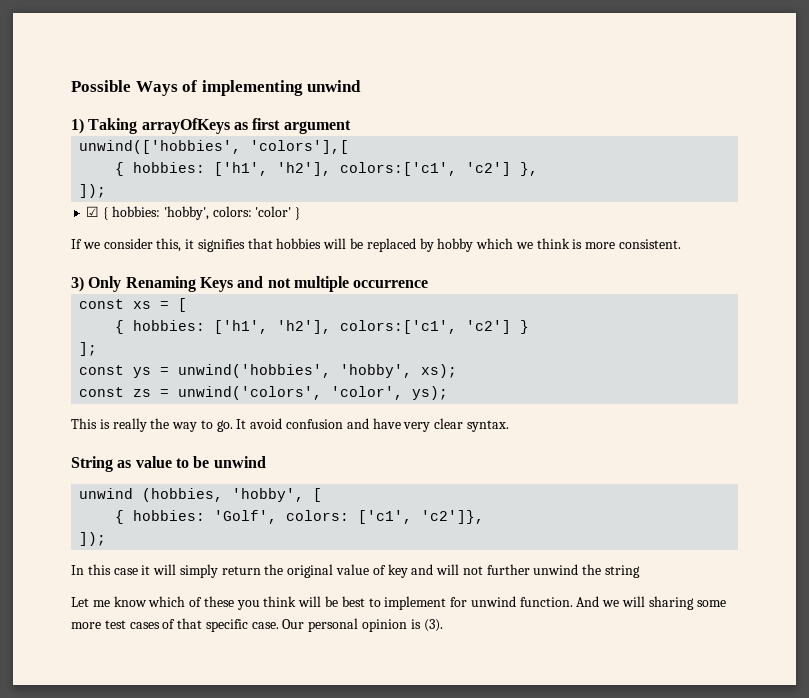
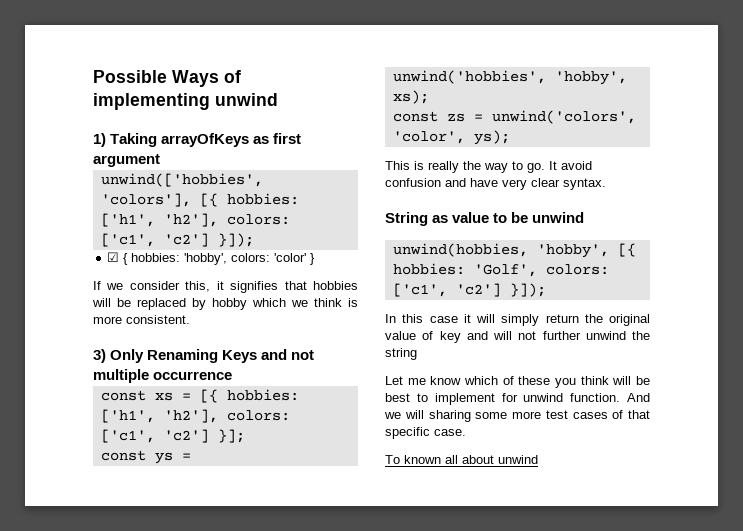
[250,140,350,154] [115,162,539,176] [79,184,107,198] 'colors'],[ // { hobbies: ['h1', 'h2'], colors:['c1', 'c2'] }, // ]); -> [100,193,299,207] [100,213,290,227] [100,233,254,247] 'colors'], [{ hobbies: ['h1', 'h2'], colors: ['c1', 'c2'] }]);
[178,298,188,312] [115,320,530,334] [79,342,98,356] [ // { hobbies: ['h1', 'h2'], colors:['c1', 'c2'] } // ]; -> [199,389,299,403] [100,409,290,423] [100,429,245,443] [{ hobbies: ['h1', 'h2'], colors: ['c1', 'c2'] }];
[79,488,323,502] [115,510,125,524] unwind (hobbies, 'hobby', [ // { -> [392,243,636,258] unwind(hobbies, 'hobby', [{
[421,510,485,524] [79,532,107,546] 'c2']}, // ]); -> [455,283,546,297] 'c2'] }]);
[282,618,443,632] Our personal opinion is (3). -> [385,455,538,464] // To known all about unwind

